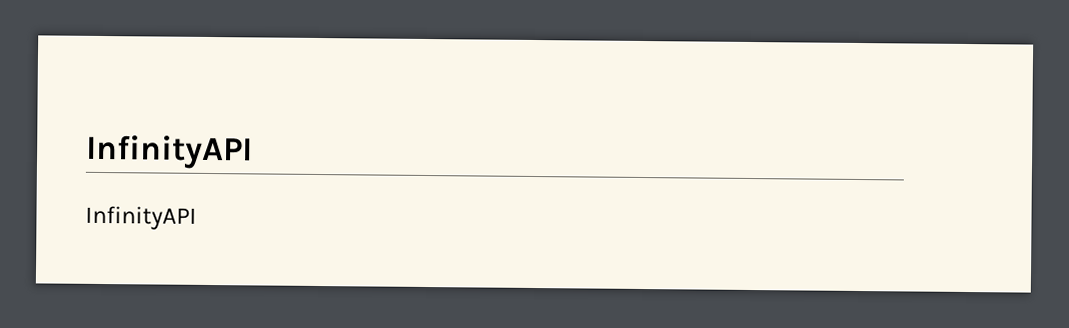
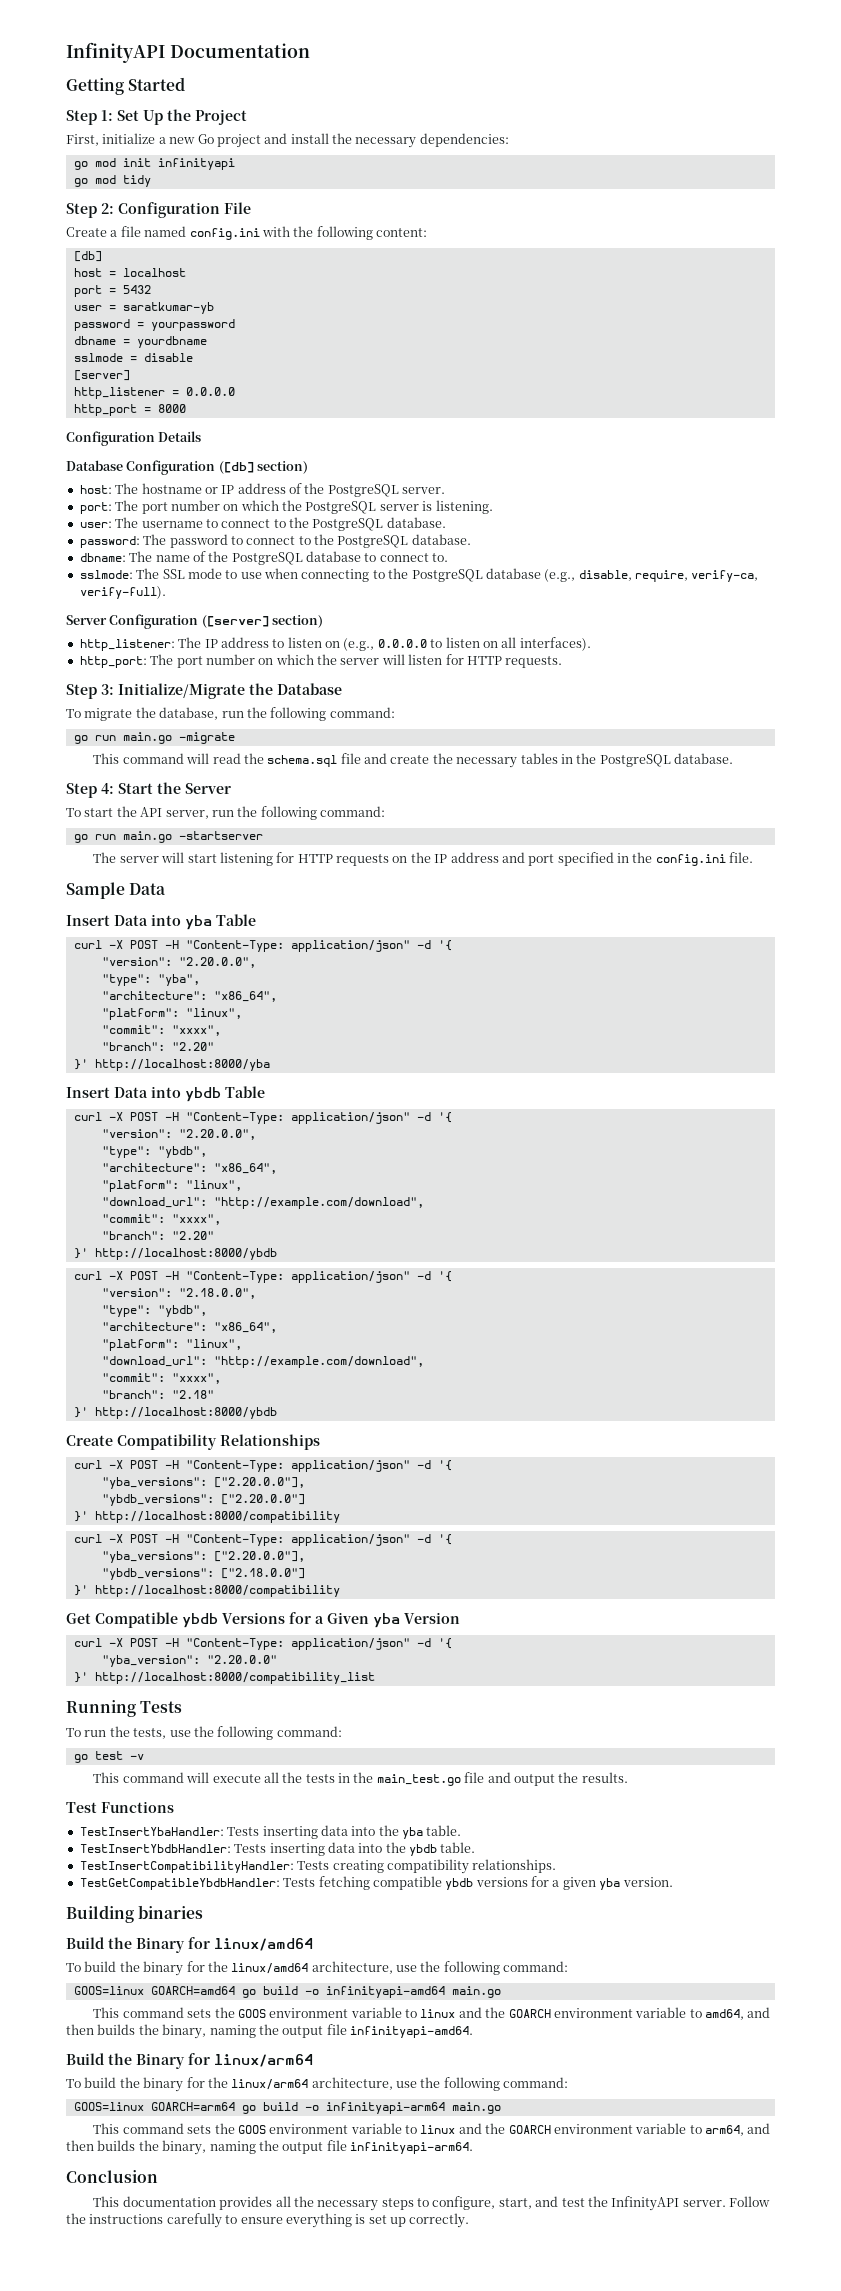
[85,134,253,170] [85,205,197,230] InfinityAPI // InfinityAPI -> [66,42,310,63] [66,77,186,95] [66,109,247,125] [66,133,509,148] [73,158,235,170] [73,175,151,187] [66,202,251,218] [66,226,427,240] [73,251,102,262] [73,268,186,277] [73,285,151,297] [73,302,214,314] [73,319,235,331] [73,336,207,348] [73,353,193,362] [73,370,130,381] [73,387,235,399] [73,404,186,416] [66,431,202,446] [66,460,309,475] [79,483,446,497] [79,500,493,514] [79,517,446,531] [79,534,471,548] [79,551,449,565] [79,568,759,582] [79,586,166,599] [66,614,324,629] [79,637,591,651] [79,654,563,668] [66,683,342,699] [66,707,395,721] [73,732,235,744] [93,753,734,768] [66,782,231,798] [66,806,385,820] [73,831,263,843] [93,852,754,866] [66,882,167,899] [66,914,256,930] [73,940,452,952] [101,957,256,968] [101,974,200,986] [101,991,277,1002] [101,1008,242,1020] [101,1025,221,1036] [101,1042,214,1051] [73,1059,270,1071] [66,1086,265,1102] [73,1112,452,1124] [101,1129,256,1140] [101,1146,207,1158] [101,1163,277,1174] [101,1180,242,1192] [101,1197,424,1209] [101,1214,221,1225] [101,1231,214,1240] [73,1248,277,1260] [73,1271,452,1283] [101,1288,256,1299] [101,1305,207,1317] [101,1322,277,1333] [101,1339,242,1351] [101,1356,424,1368] [101,1373,221,1384] [101,1390,214,1399] [73,1407,277,1419] [66,1434,320,1450] [73,1460,452,1472] [101,1477,305,1489] [101,1494,305,1506] [73,1511,340,1523] [73,1534,452,1546] [101,1551,305,1563] [101,1568,305,1580] [73,1585,340,1597] [66,1612,460,1628] [73,1638,452,1650] [101,1655,277,1667] [73,1672,375,1684] [66,1700,183,1717] [66,1726,342,1740] [73,1751,144,1763] [93,1772,628,1786] [66,1801,174,1813] [79,1825,462,1839] [79,1842,476,1856] [79,1859,557,1874] [79,1876,673,1890] [66,1905,204,1923] [66,1937,313,1953] [66,1961,569,1976] [73,1986,501,1998] [93,2007,771,2020] [66,2024,473,2039] [66,2053,313,2069] [66,2077,569,2092] [73,2102,501,2114] [93,2123,771,2136] [66,2140,473,2155] [66,2170,158,2183] [93,2196,771,2211] [66,2213,470,2228] InfinityAPI Documentation // Getting Started // Step 1: Set Up the Project // First, initialize a new Go project and install the necessary dependencies: // go mod init infinityapi // go mod tidy // Step 2: Configuration File // Create a file named config.ini with the following content: // [db] // host = localhost // port = 5432 // user = saratkumar-yb // password = yourpassword // dbname = yourdbname // sslmode = disable // [server] // http_listener = 0.0.0.0 // http_port = 8000 // Configuration Details // Database Configuration ([db] section) // host: The hostname or IP address of the PostgreSQL server. // port: The port number on which the PostgreSQL server is listening. // user: The username to connect to the PostgreSQL database. // password: The password to connect to the PostgreSQL database. // dbname: The name of the PostgreSQL database to connect to. // sslmode: The SSL mode to use when connecting to the PostgreSQL database (e.g., disable, require, verify-ca, verify-full). // Server Configuration ([server] section) // http_listener: The IP address to listen on (e.g., 0.0.0.0 to listen on all interfaces). // http_port: The port number on which the server will listen for HTTP requests. // Step 3: Initialize/Migrate the Database // To migrate the database, run the following command: // go run main.go -migrate // This command will read the schema.sql file and create the necessary tables in the PostgreSQL database. // Step 4: Start the Server // To start the API server, run the following command: // go run main.go -startserver // The server will start listening for HTTP requests on the IP address and port specified in the config.ini file. // Sample Data // Insert Data into yba Table // curl -X POST -H "Content-Type: application/json" -d '{ // "version": "2.20.0.0", // "type": "yba", // "architecture": "x86_64", // "platform": "linux", // "commit": "xxxx", // "branch": "2.20" // }' http://localhost:8000/yba // Insert Data into ybdb Table // curl -X POST -H "Content-Type: application/json" -d '{ // "version": "2.20.0.0", // "type": "ybdb", // "architecture": "x86_64", // "platform": "linux", // "download_url": "http://example.com/download", // "commit": "xxxx", // "branch": "2.20" // }' http://localhost:8000/ybdb // curl -X POST -H "Content-Type: application/json" -d '{ // "version": "2.18.0.0", // "type": "ybdb", // "architecture": "x86_64", // "platform": "linux", // "download_url": "http://example.com/download", // "commit": "xxxx", // "branch": "2.18" // }' http://localhost:8000/ybdb // Create Compatibility Relationships // curl -X POST -H "Content-Type: application/json" -d '{ // "yba_versions": ["2.20.0.0"], // "ybdb_versions": ["2.20.0.0"] // }' http://localhost:8000/compatibility // curl -X POST -H "Content-Type: application/json" -d '{ // "yba_versions": ["2.20.0.0"], // "ybdb_versions": ["2.18.0.0"] // }' http://localhost:8000/compatibility // Get Compatible ybdb Versions for a Given yba Version // curl -X POST -H "Content-Type: application/json" -d '{ // "yba_version": "2.20.0.0" // }' http://localhost:8000/compatibility_list // Running Tests // To run the tests, use the following command: // go test -v // This command will execute all the tests in the main_test.go file and output the results. // Test Functions // TestInsertYbaHandler: Tests inserting data into the yba table. // TestInsertYbdbHandler: Tests inserting data into the ybdb table. // TestInsertCompatibilityHandler: Tests creating compatibility relationships. // TestGetCompatibleYbdbHandler: Tests fetching compatible ybdb versions for a given yba version. // Building binaries // Build the Binary for linux/amd64 // To build the binary for the linux/amd64 architecture, use the following command: // GOOS=linux GOARCH=amd64 go build -o infinityapi-amd64 main.go // This command sets the GOOS environment variable to linux and the GOARCH environment variable to amd64, and then builds the binary, naming the output file infinityapi-amd64. // Build the Binary for linux/arm64 // To build the binary for the linux/arm64 architecture, use the following command: // GOOS=linux GOARCH=arm64 go build -o infinityapi-arm64 main.go // This command sets the GOOS environment variable to linux and the GOARCH environment variable to arm64, and then builds the binary, naming the output file infinityapi-arm64. // Conclusion // This documentation provides all the necessary steps to configure, start, and test the InfinityAPI server. Follow the instructions carefully to ensure everything is set up correctly.

